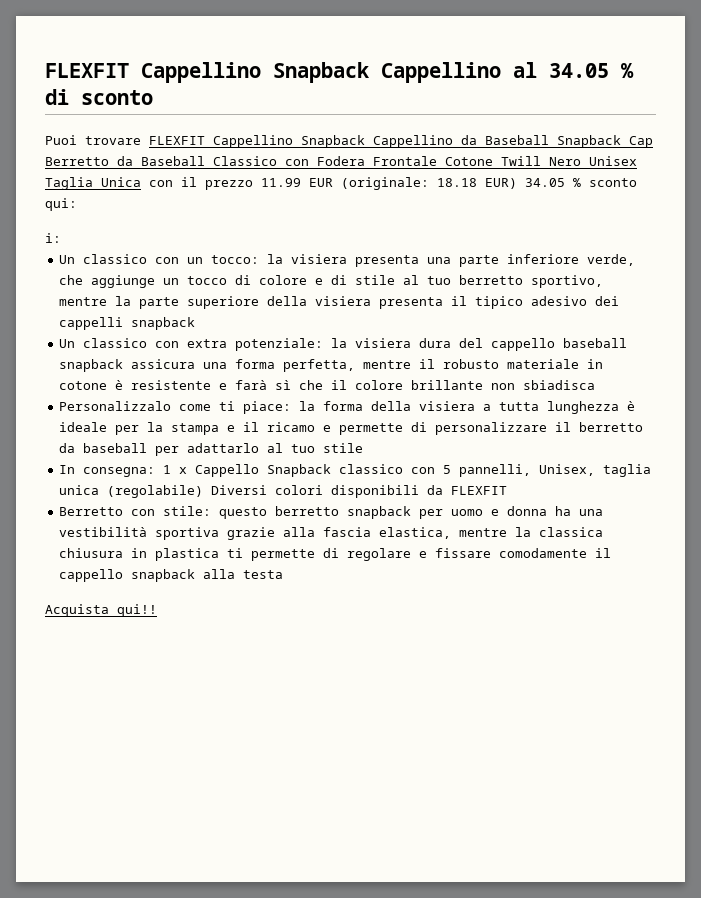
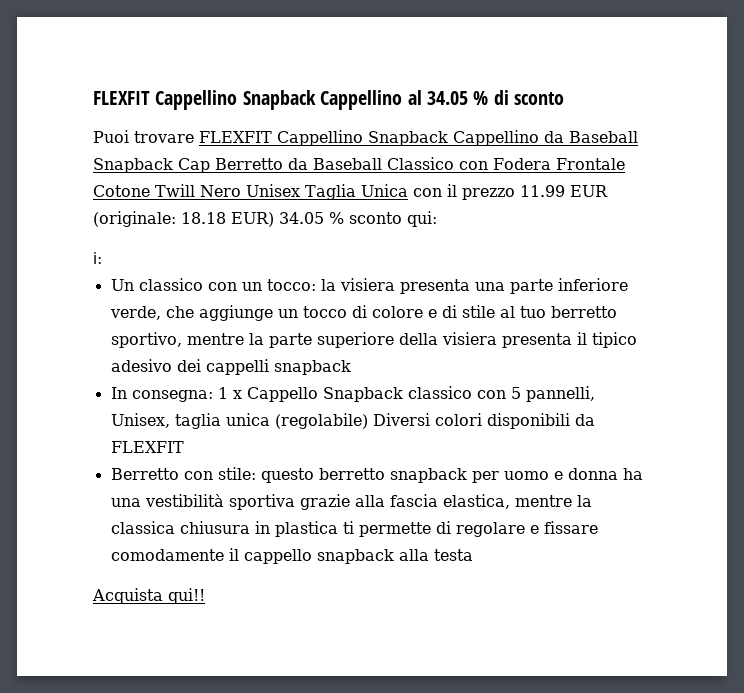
[59,338,628,351] [59,359,604,372] [59,380,596,390] [59,401,636,414] [59,422,644,435] [59,443,364,456] // Un classico con extra potenziale: la visiera dura del cappello baseball snapback assicura una forma perfetta, mentre il robusto materiale in cotone è resistente e farà sì che il colore brillante non sbiadisca // Personalizzalo come ti piace: la forma della visiera a tutta lunghezza è ideale per la stampa e il ricamo e permette di personalizzare il berretto da baseball per adattarlo al tuo stile -> (351, 367) none

